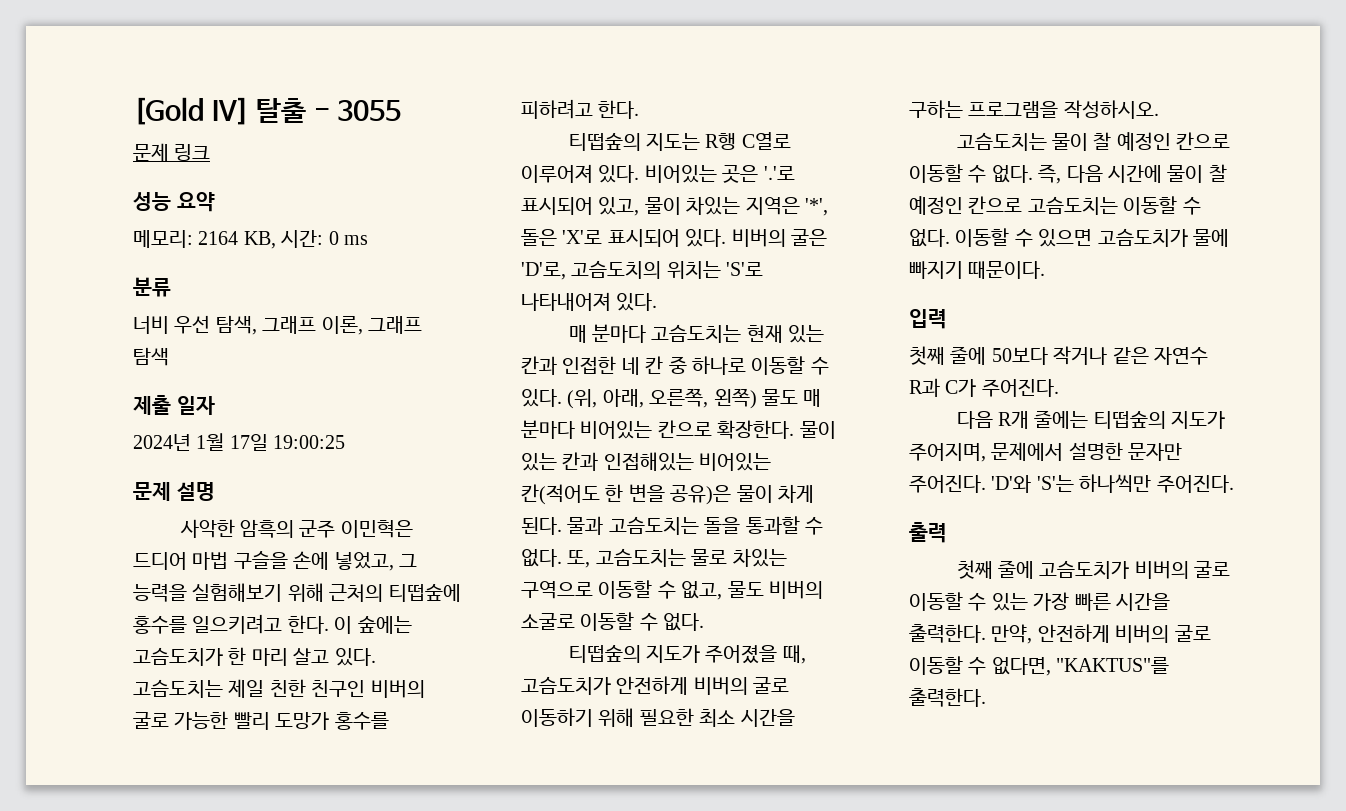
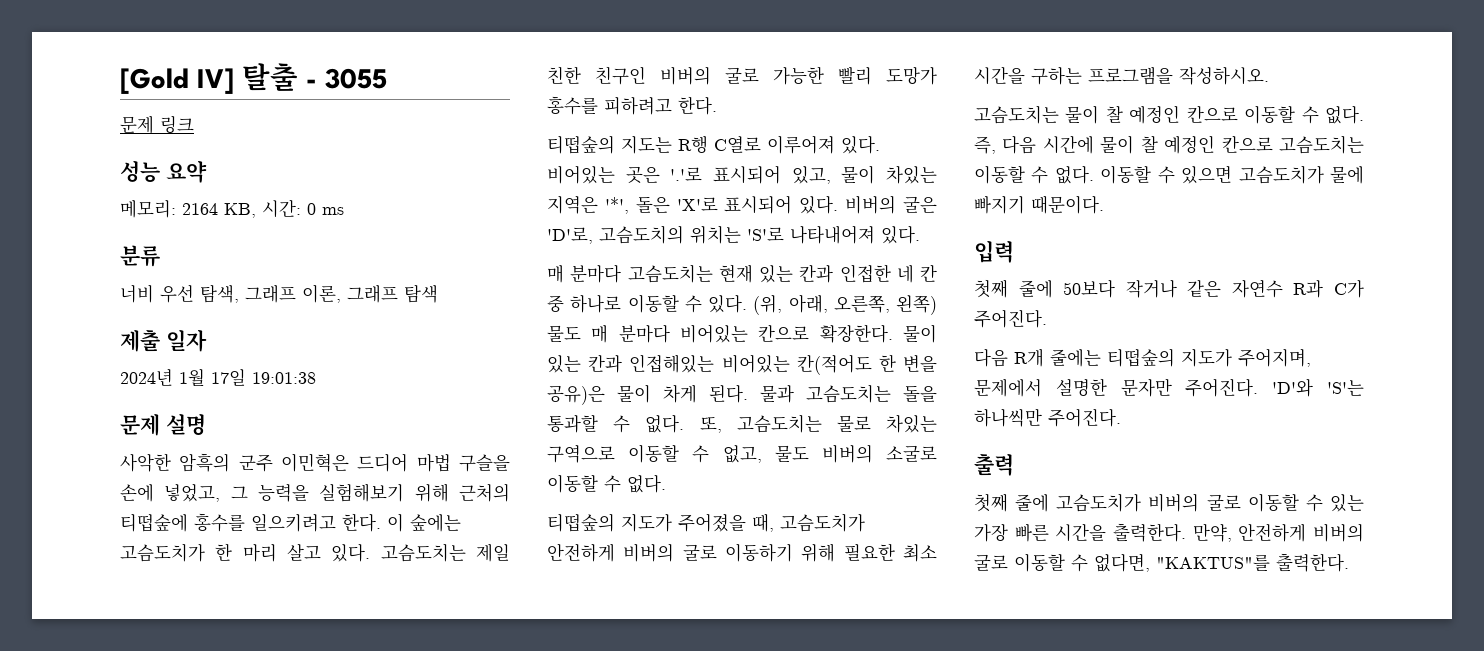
[273,435,346,449] 19:00:25 -> [252,372,316,384] 19:01:38

